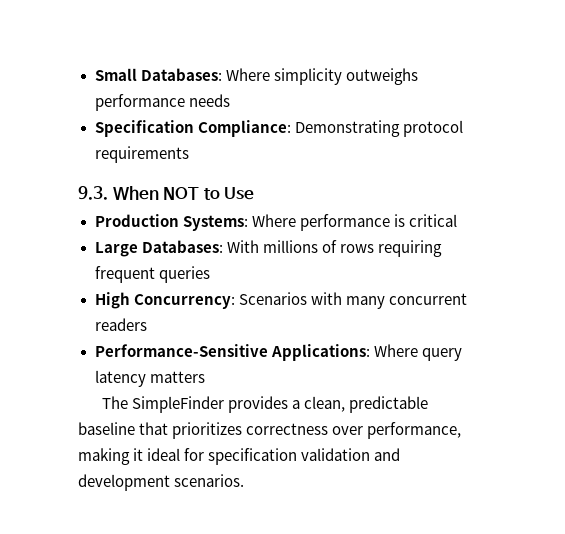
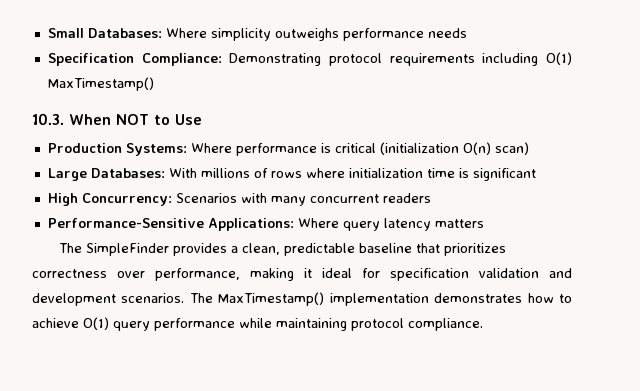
[78,186,108,200] // 9.3. -> [482,52,572,66] [47,77,154,91] [32,113,64,125] including O(1) MaxTimestamp() // 10.3.
(457, 220) none -> [379,142,529,155] (initialization O(n) scan)
[377,240,442,257] [94,266,210,283] requiring frequent queries -> [305,168,536,181] where initialization time is significant
(245, 480) none -> [189,292,573,306] [32,317,483,331] The MaxTimestamp() implementation demonstrates how to achieve O(1) query performance while maintaining protocol compliance.

